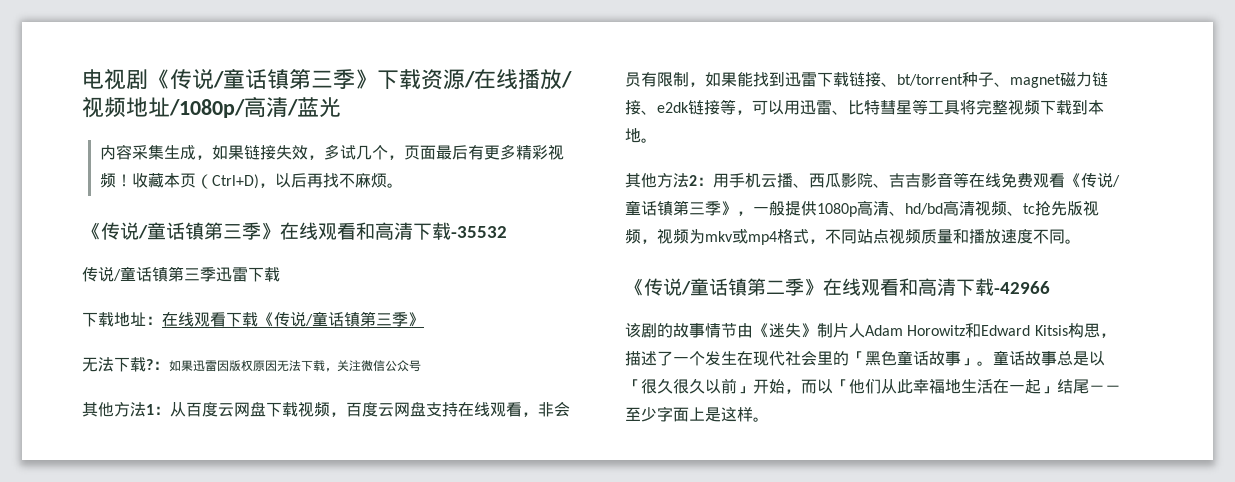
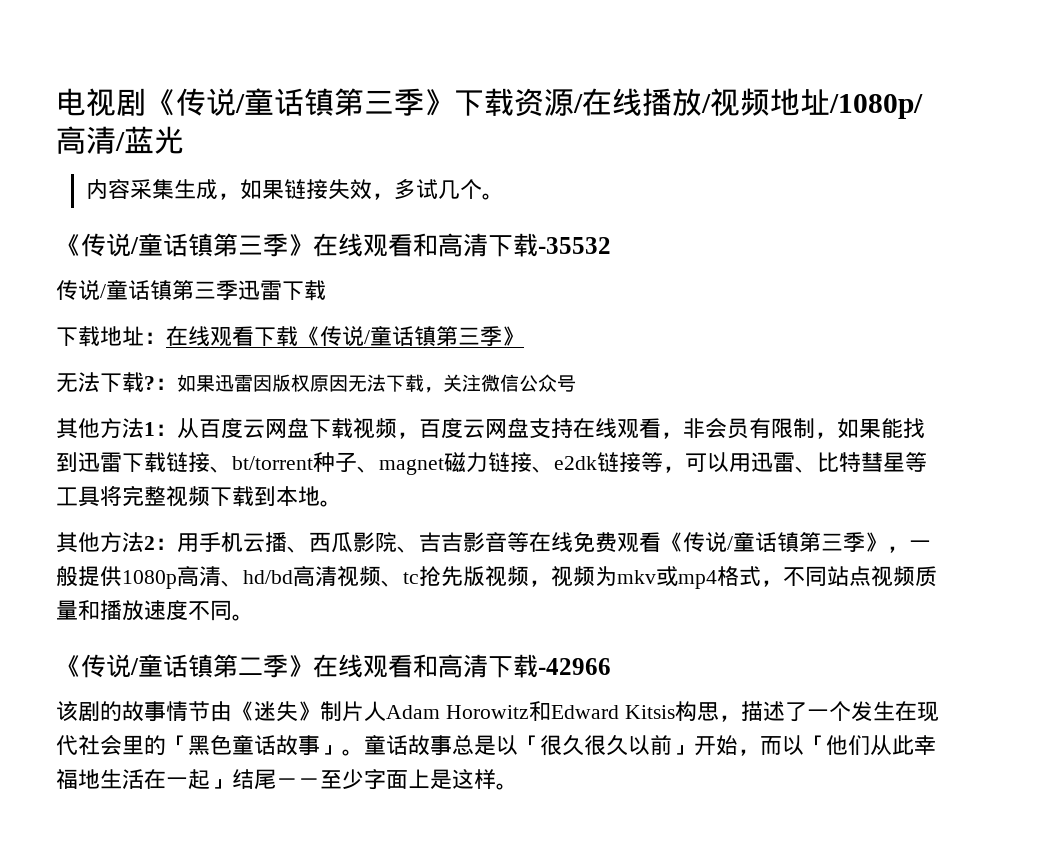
[387,144,564,160] [99,173,387,189] ，页面最后有更多精彩视频！收藏本页（Ctrl+D)，以后再找不麻烦 -> (483, 189) none

